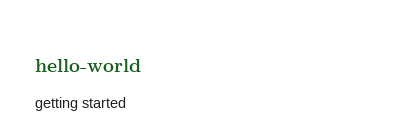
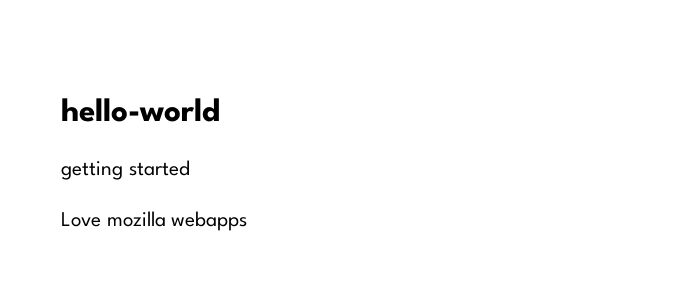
(126, 102) none -> [61,211,248,231] // Love mozilla webapps

